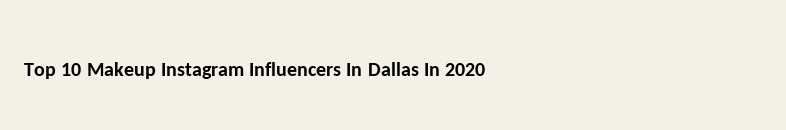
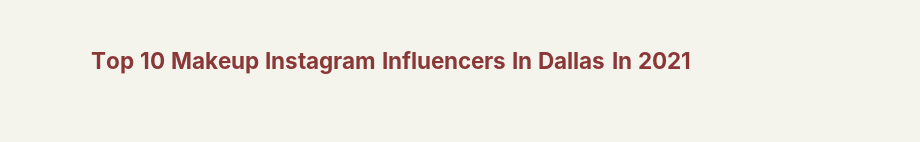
[445,63,486,76] 2020 -> [637,52,691,69] 2021

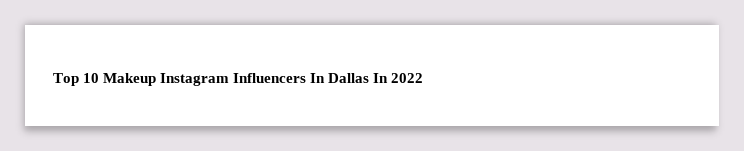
[637,52,691,69] 2021 -> [391,73,424,83] 2022

